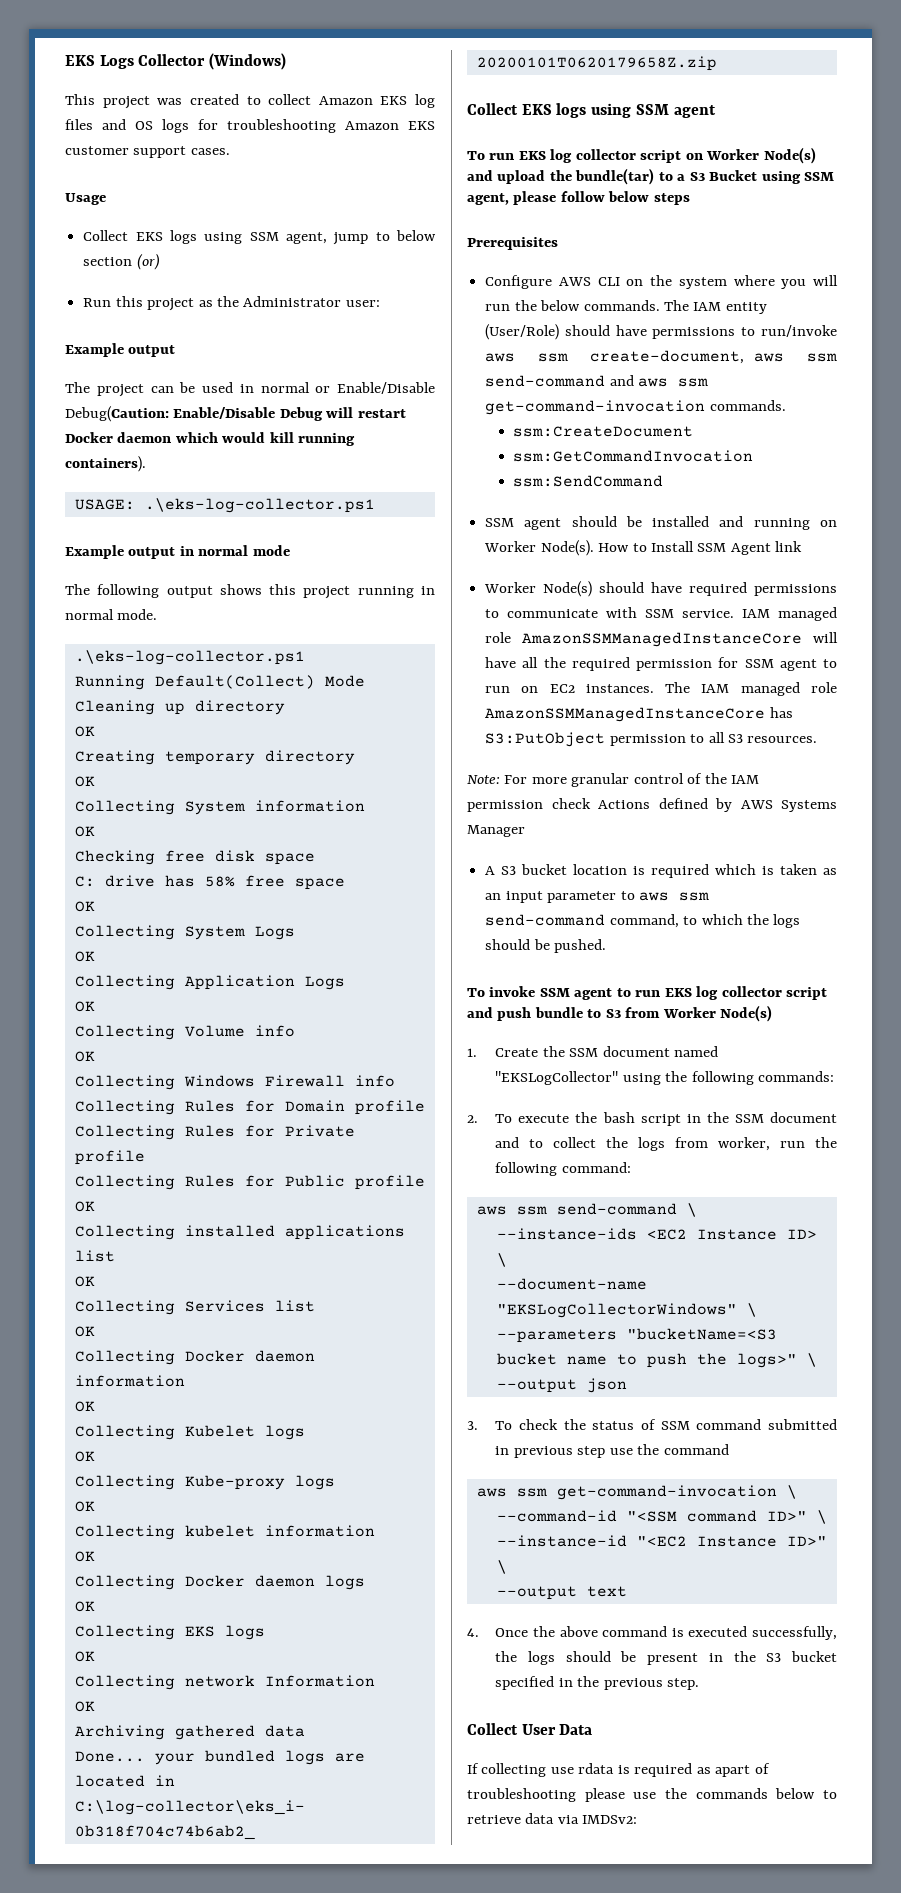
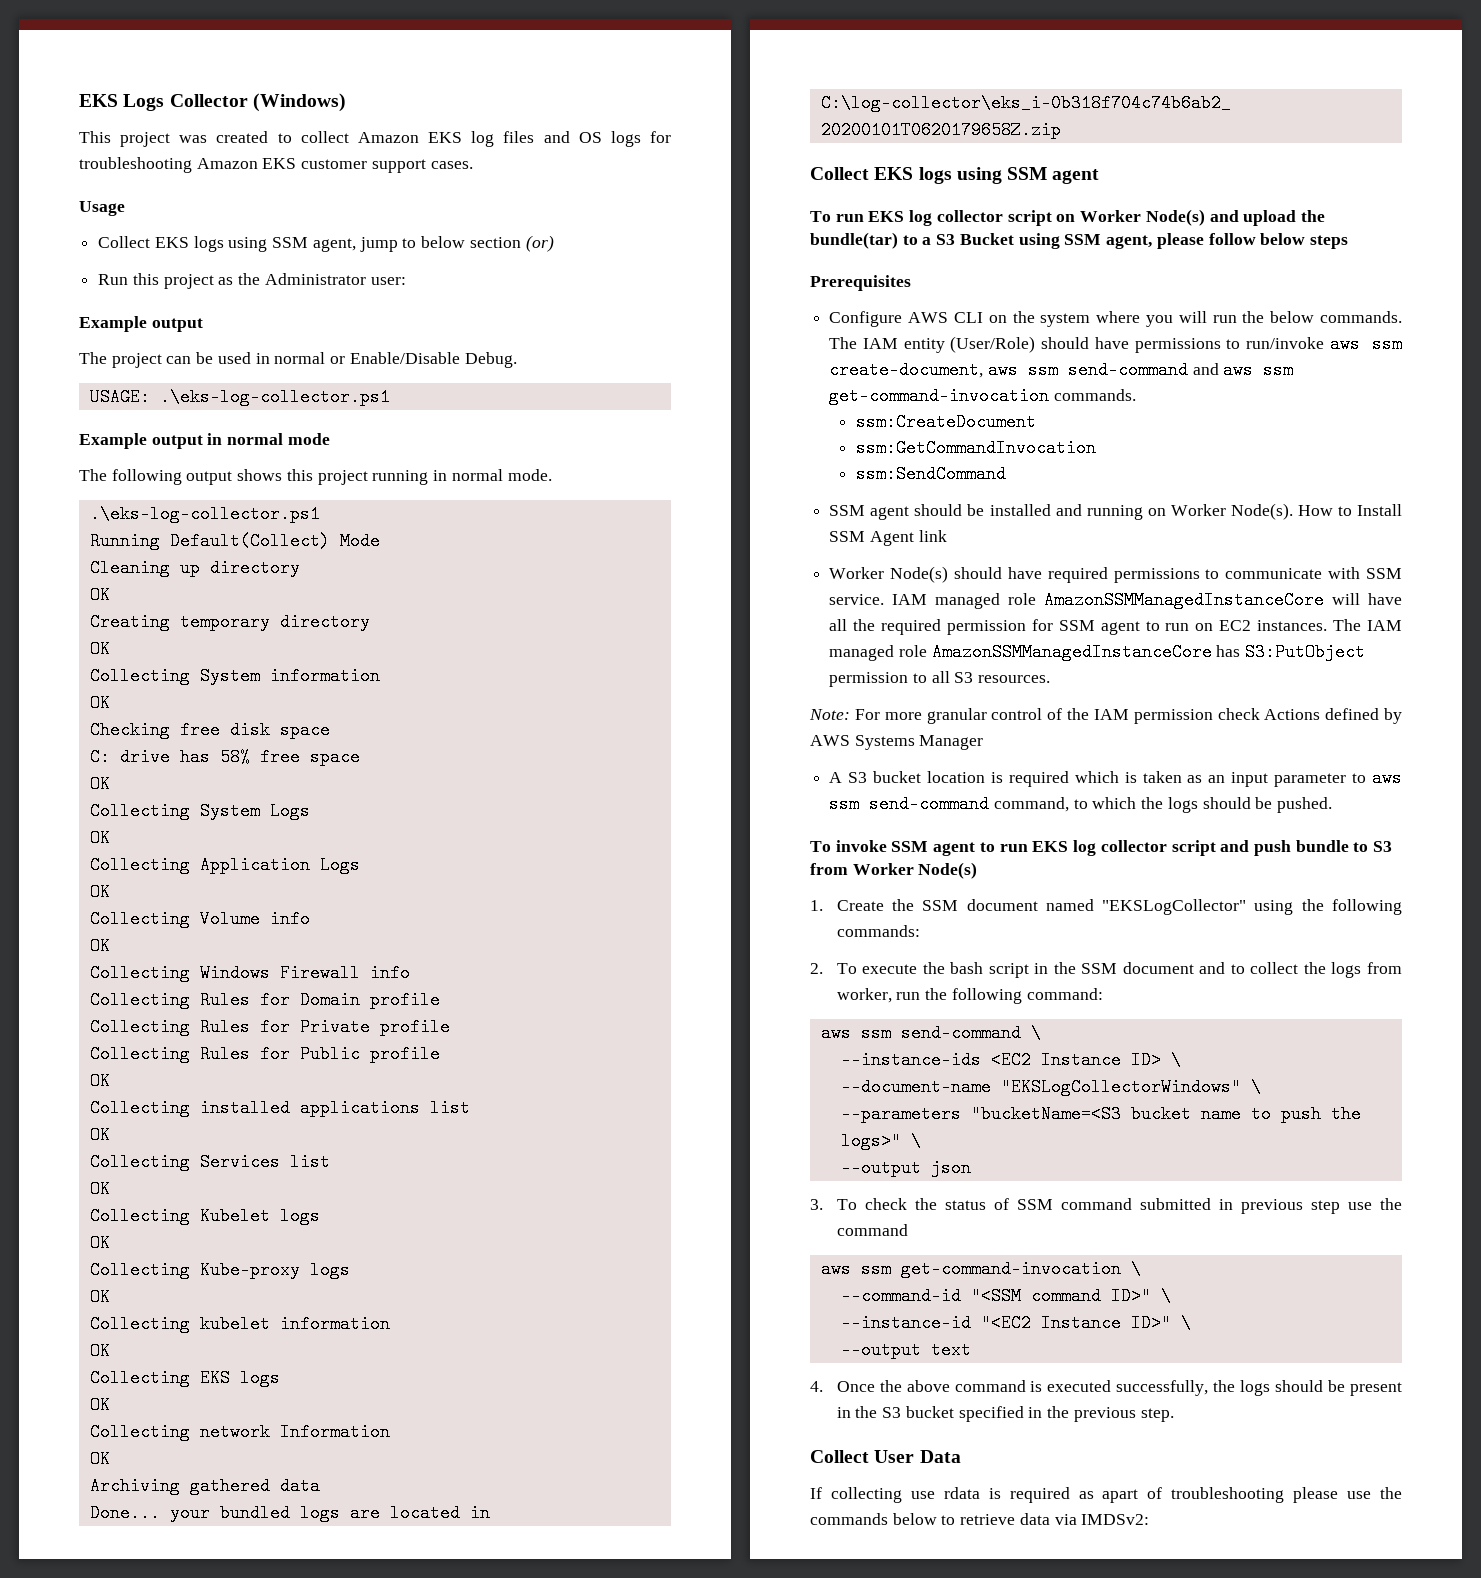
[65,406,406,422] [65,432,356,446] [65,456,146,472] Debug(Caution: Enable/Disable Debug will restart Docker daemon which would kill running containers). -> [464,352,517,368] Debug.
[74,1350,315,1365] [74,1375,185,1387] [74,1401,95,1412] // Collecting Docker daemon information // OK -> (110, 1189) none
[74,1575,365,1590] [74,1601,95,1612] // Collecting Docker daemon logs // OK -> (110, 1351) none

